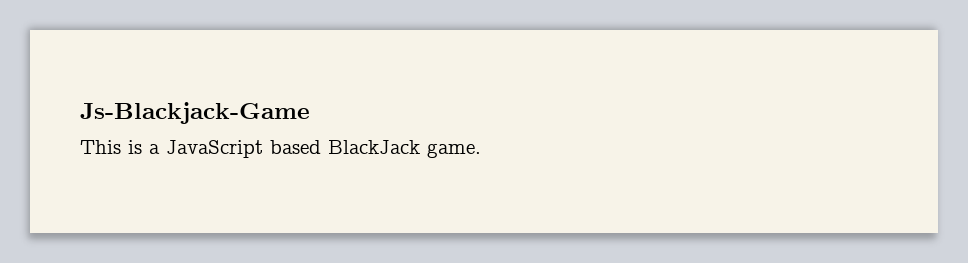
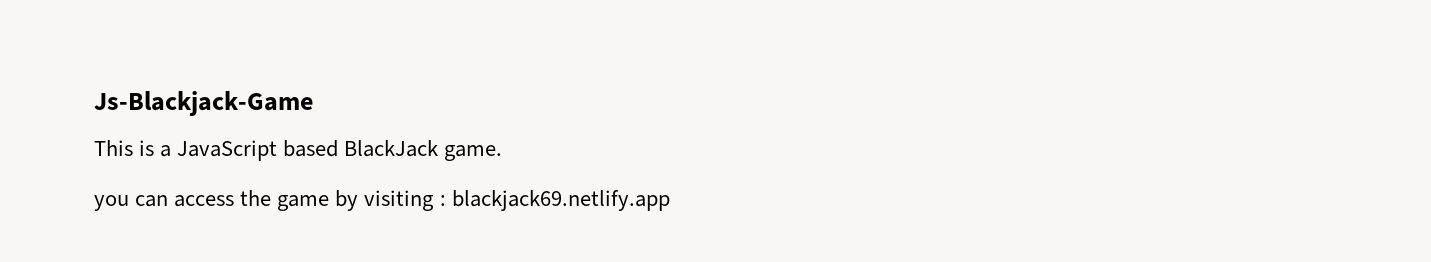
(481, 150) none -> [94,190,670,211] // you can access the game by visiting : blackjack69.netlify.app

